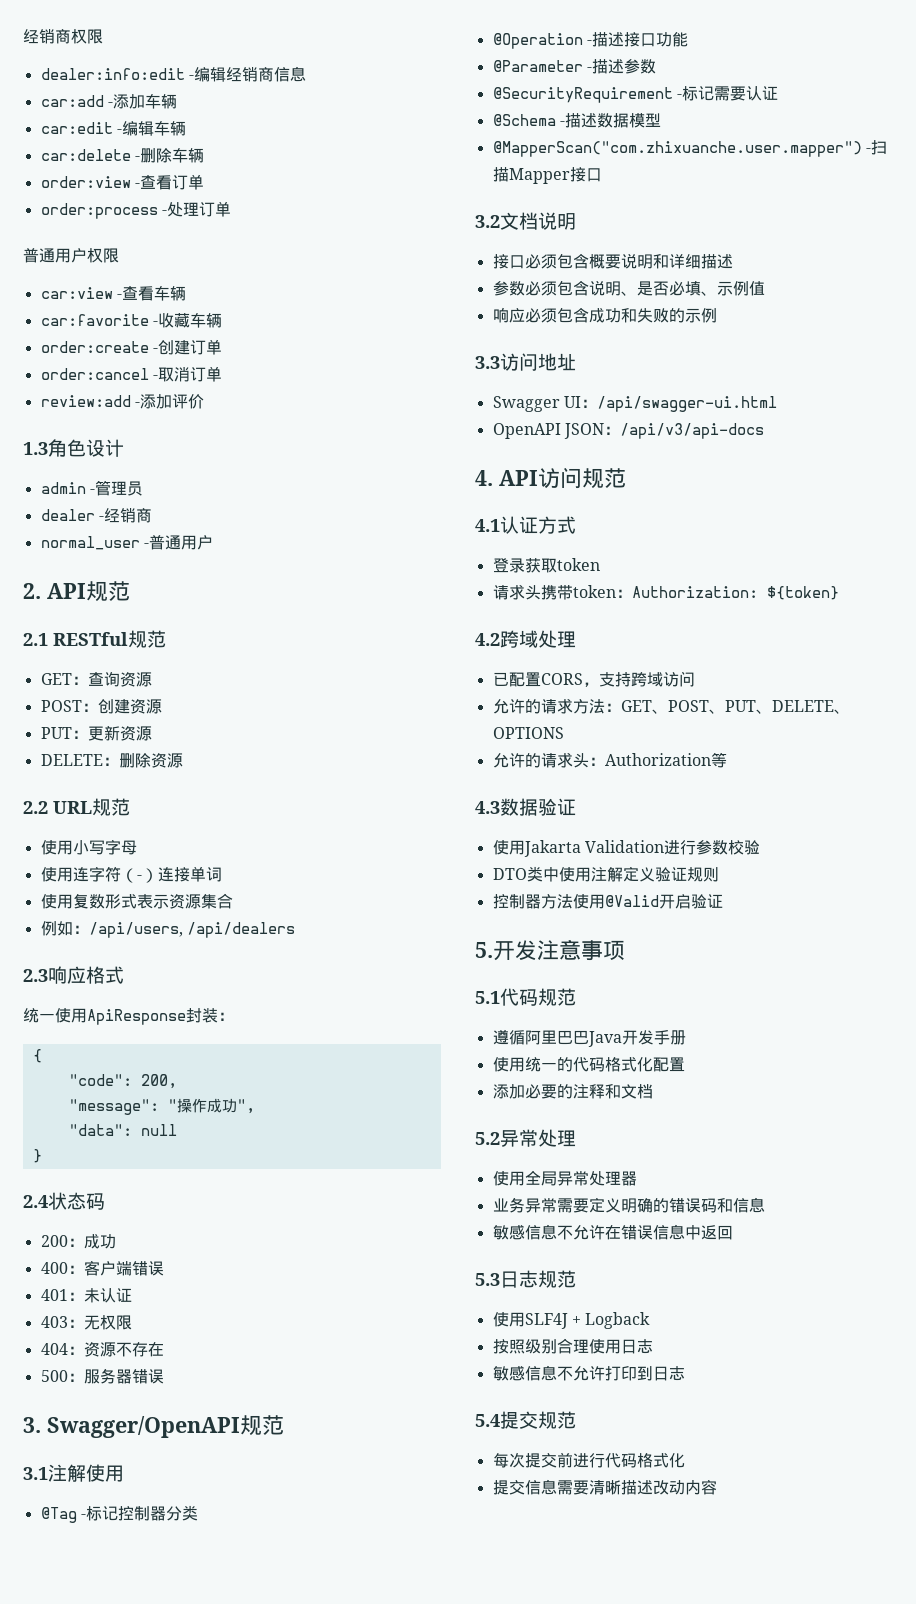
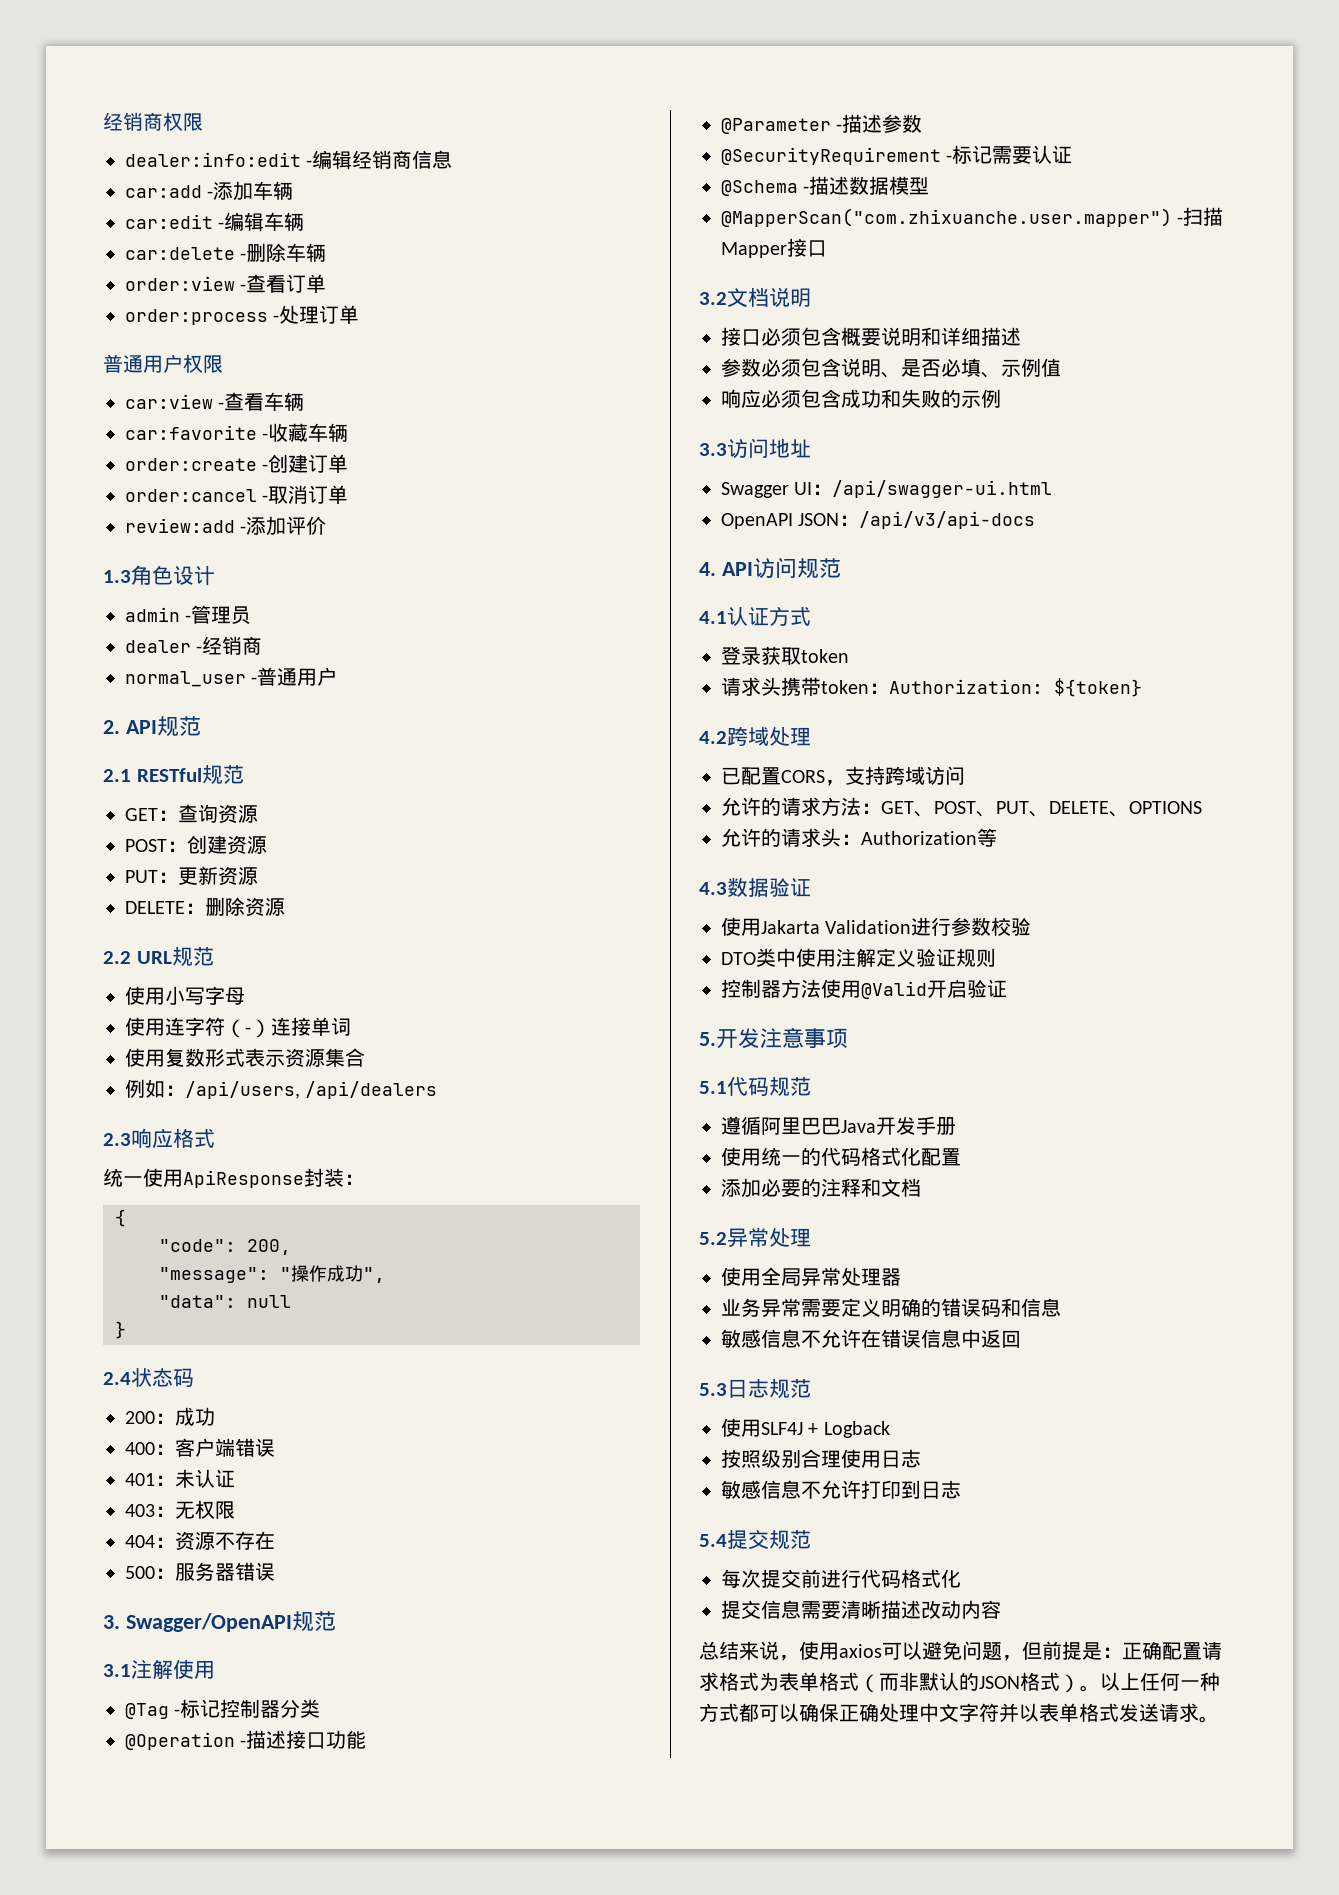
(717, 1487) none -> [699,1641,1222,1661] [699,1672,1220,1693] [699,1703,1219,1723] // 总结来说，使用axios可以避免问题，但前提是：正确配置请求格式为表单格式（而非默认的JSON格式）。以上任何一种方式都可以确保正确处理中文字符并以表单格式发送请求。

